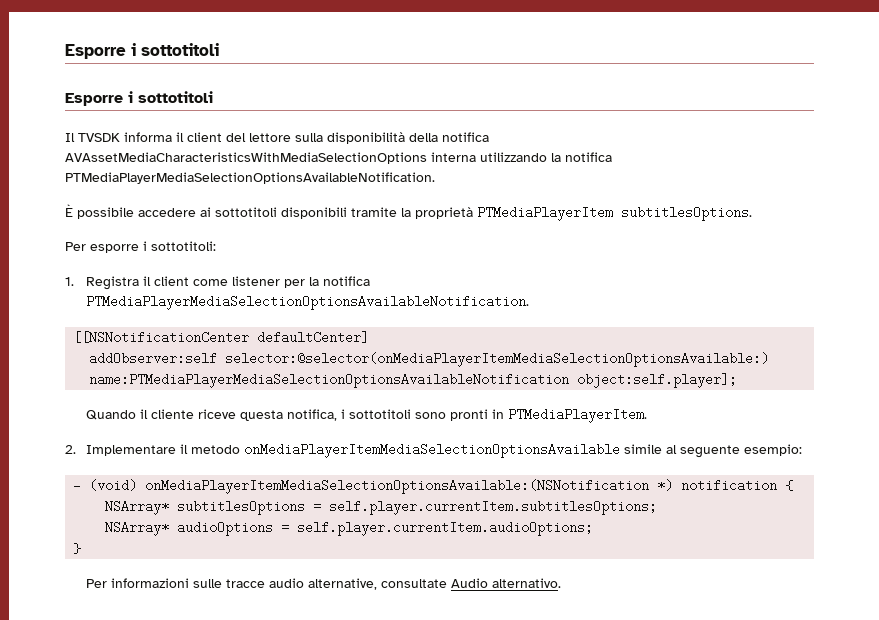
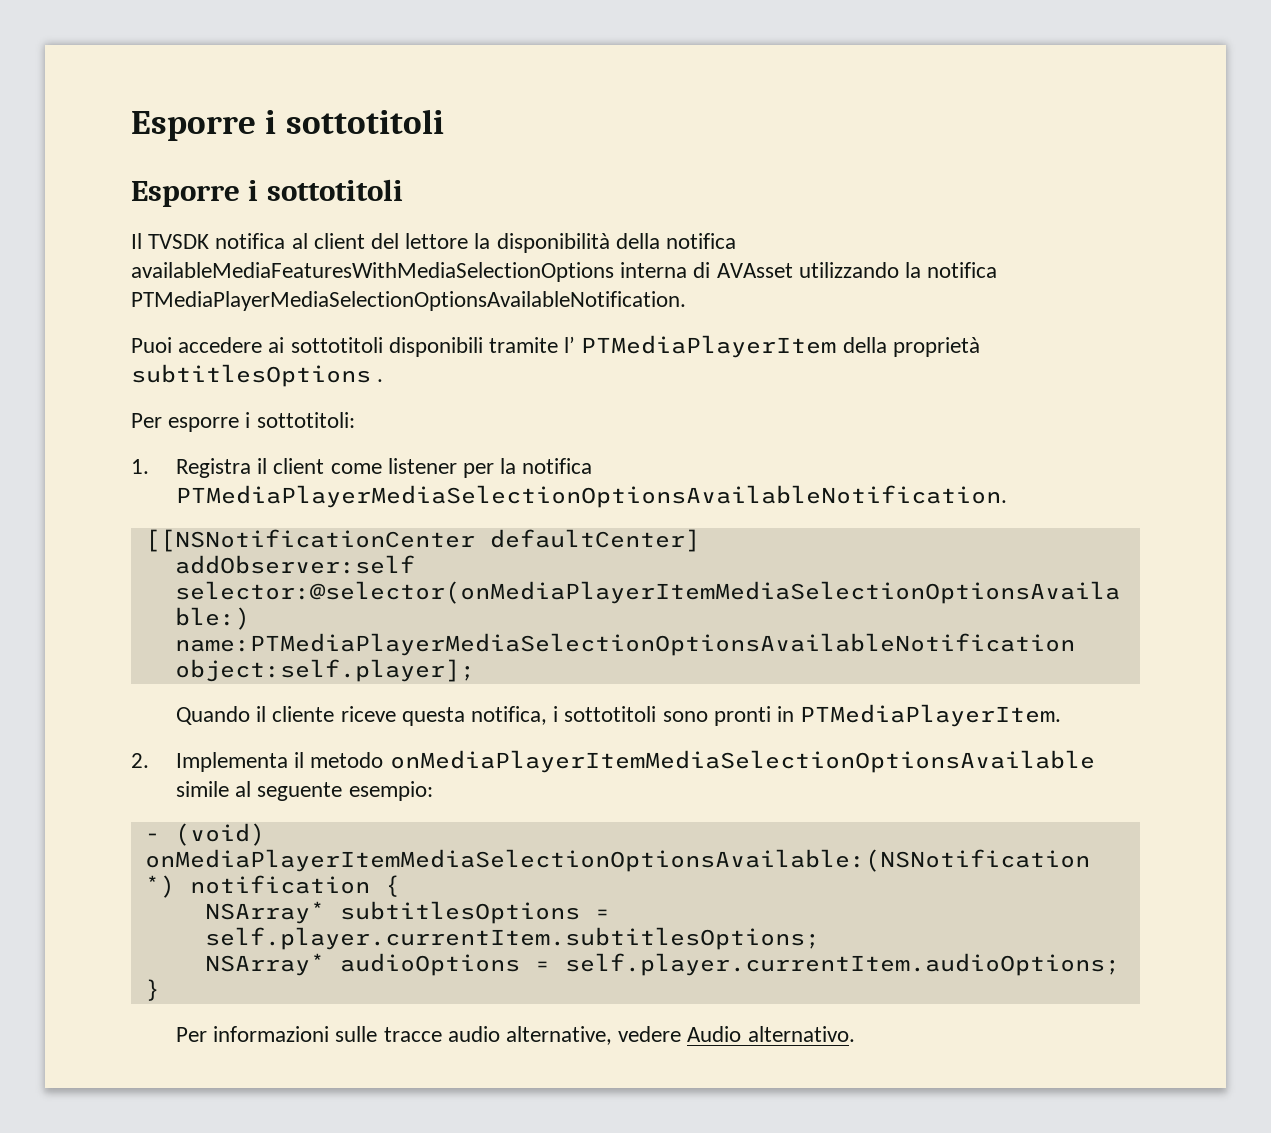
[124,132,184,142] informa il -> [215,233,308,249] notifica al
[295,133,323,142] sulla -> [474,233,491,249] la
[65,152,476,164] AVAssetMediaCharacteristicsWithMediaSelectionOptions interna -> [131,262,793,282] availableMediaFeaturesWithMediaSelectionOptions interna di AVAsset
[65,204,134,219] È possibile -> [131,337,172,353] Puoi
[401,206,752,221] la proprietà PTMediaPlayerItem subtitlesOptions. -> [564,335,980,358] [131,364,384,387] l’ PTMediaPlayerItem della proprietà subtitlesOptions .
[86,445,177,456] Implementare -> [175,752,288,772] Implementa
[381,579,448,588] consultate -> [618,1026,682,1042] vedere

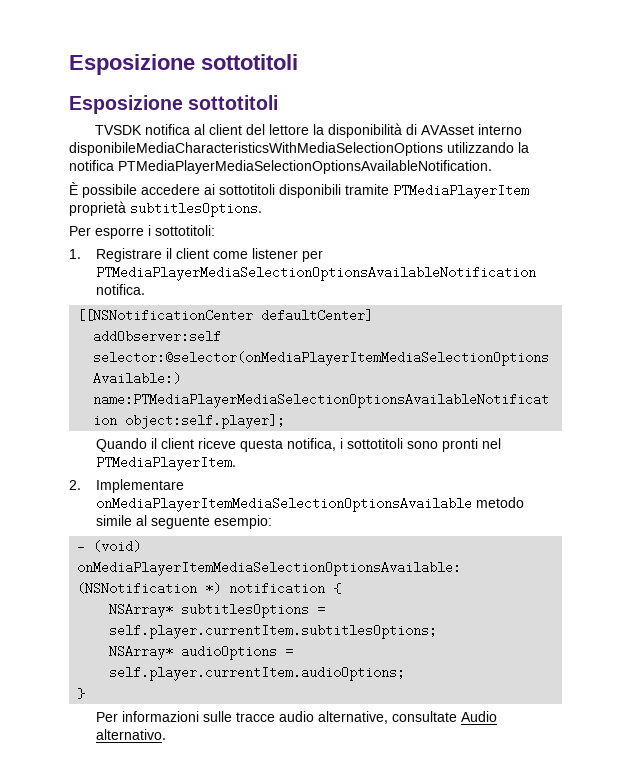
[131,109,444,141] [131,179,403,207] [131,233,142,249] Esporre i sottotitoli // Esporre i sottotitoli // Il -> [69,54,298,75] [69,95,279,114] Esposizione sottotitoli // Esposizione sottotitoli //
[615,233,737,249] [131,262,793,282] della notifica availableMediaFeaturesWithMediaSelectionOptions interna di AVAsset -> [406,124,523,135] [69,142,443,156] di AVAsset interno disponibileMediaCharacteristicsWithMediaSelectionOptions
[131,337,172,353] Puoi -> [69,182,137,198] È possibile
[564,335,980,358] [131,364,384,387] l’ PTMediaPlayerItem della proprietà subtitlesOptions . -> [393,184,529,199] [69,201,262,217] PTMediaPlayerItem proprietà subtitlesOptions.
[175,458,251,478] Registra -> [96,248,163,262] Registrare
[500,458,593,474] [175,485,1007,508] la notifica PTMediaPlayerMediaSelectionOptionsAvailableNotification. -> [96,266,537,281] [96,284,146,295] PTMediaPlayerMediaSelectionOptionsAvailableNotification notifica.
[272,706,335,722] cliente -> [161,438,195,449] client
[777,706,795,722] in -> [482,438,502,449] nel
[175,750,1095,773] Implementa il metodo onMediaPlayerItemMediaSelectionOptionsAvailable -> [96,479,185,493] [96,497,525,512] Implementare onMediaPlayerItemMediaSelectionOptionsAvailable metodo
[618,1026,682,1042] vedere -> [392,711,458,722] consultate

